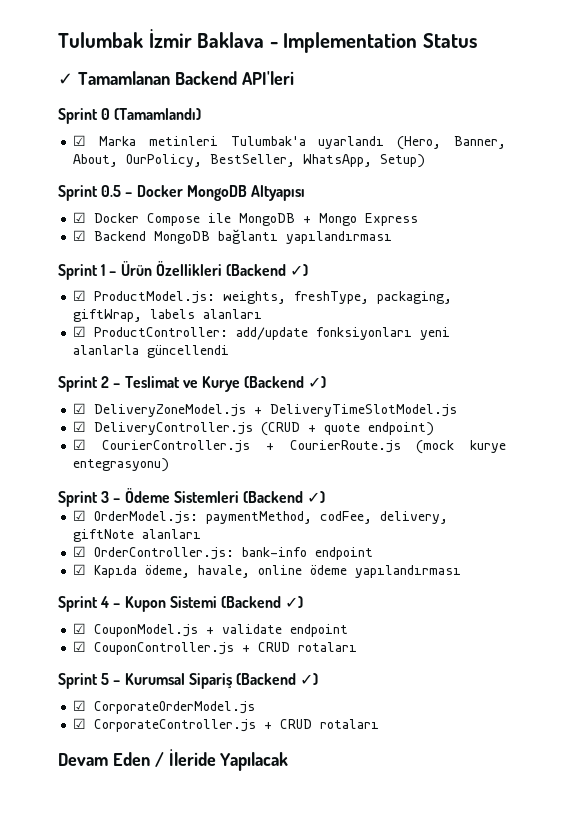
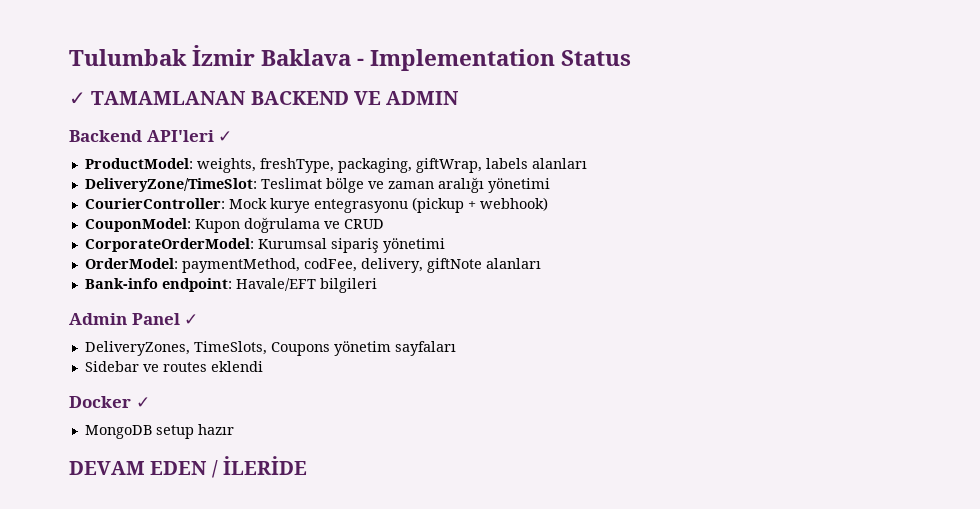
[77,71,294,85] [58,108,202,124] [73,135,506,150] [73,154,426,168] [58,185,305,201] [73,212,419,226] [73,229,393,244] [58,261,309,280] [73,290,216,304] Tamamlanan Backend API'leri // Sprint 0 (Tamamlandı) // ☑ Marka metinleri Tulumbak'a uyarlandı (Hero, Banner, About, OurPolicy, BestSeller, WhatsApp, Setup) // Sprint 0.5 – Docker MongoDB Altyapısı // ☑ Docker Compose ile MongoDB + Mongo Express // ☑ Backend MongoDB bağlantı yapılandırması // Sprint 1 – Ürün Özellikleri (Backend ✓) // ☑ ProductModel.js: -> [91,91,460,105] [69,130,233,142] [84,158,193,169] TAMAMLANAN BACKEND VE ADMIN // Backend API'leri ✓ // ProductModel:
[73,326,451,340] [73,345,230,358] [58,376,327,392] [73,403,458,417] [73,421,435,436] [73,439,507,454] [73,458,170,472] [58,488,326,507] [73,510,199,524] ☑ ProductController: add/update fonksiyonları yeni alanlarla güncellendi // Sprint 2 – Teslimat ve Kurye (Backend ✓) // ☑ DeliveryZoneModel.js + DeliveryTimeSlotModel.js // ☑ DeliveryController.js (CRUD + quote endpoint) // ☑ CourierController.js + CourierRoute.js (mock kurye entegrasyonu) // Sprint 3 – Ödeme Sistemleri (Backend ✓) // ☑ OrderModel.js: -> [84,177,550,193] [84,197,548,213] [84,217,384,233] [84,238,445,253] [84,258,178,269] DeliveryZone/TimeSlot: Teslimat bölge ve zaman aralığı yönetimi // CourierController: Mock kurye entegrasyonu (pickup + webhook) // CouponModel: Kupon doğrulama ve CRUD // CorporateOrderModel: Kurumsal sipariş yönetimi // OrderModel:
[73,546,374,560] [73,564,462,578] [58,596,304,612] [73,623,349,637] [73,641,358,655] [58,673,319,689] [73,700,256,714] [73,718,380,732] [58,749,289,771] ☑ OrderController.js: bank-info endpoint // ☑ Kapıda ödeme, havale, online ödeme yapılandırması // Sprint 4 – Kupon Sistemi (Backend ✓) // ☑ CouponModel.js + validate endpoint // ☑ CouponController.js + CRUD rotaları // Sprint 5 – Kurumsal Sipariş (Backend ✓) // ☑ CorporateOrderModel.js // ☑ CorporateController.js + CRUD rotaları // Devam Eden / İleride Yapılacak -> [84,278,377,293] [69,313,199,325] [84,341,456,356] [84,361,263,372] [69,396,150,408] [84,424,234,439] [69,456,307,478] Bank-info endpoint: Havale/EFT bilgileri // Admin Panel ✓ // DeliveryZones, TimeSlots, Coupons yönetim sayfaları // Sidebar ve routes eklendi // Docker ✓ // MongoDB setup hazır // DEVAM EDEN / İLERİDE

